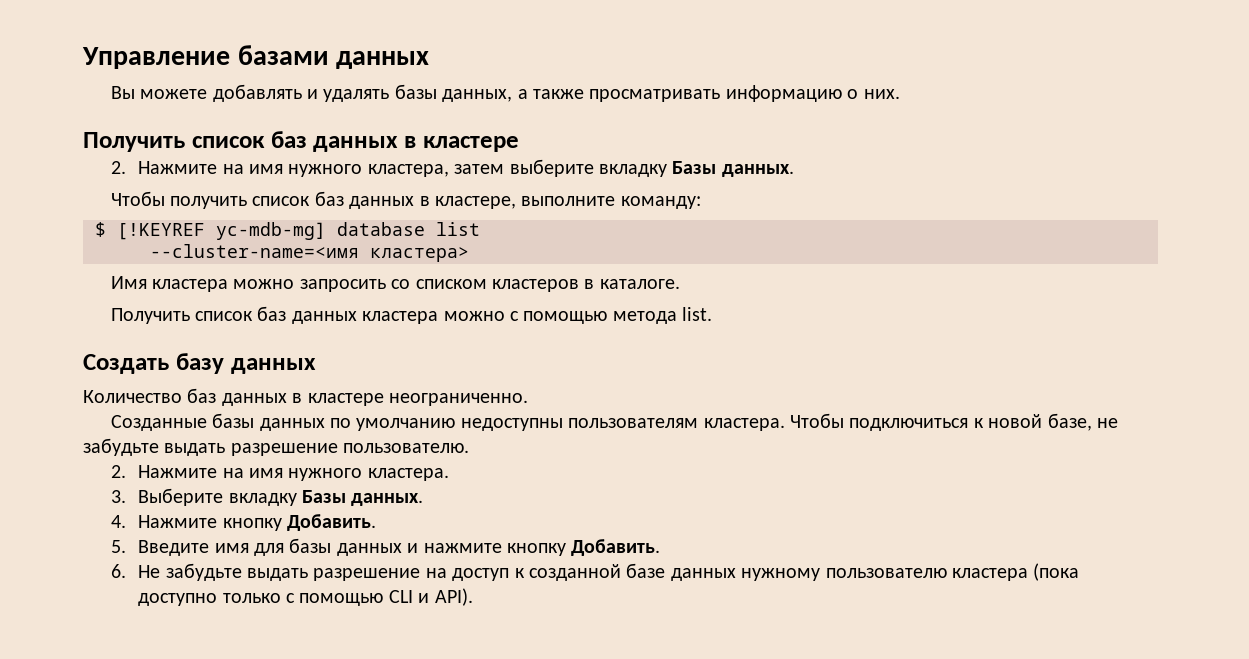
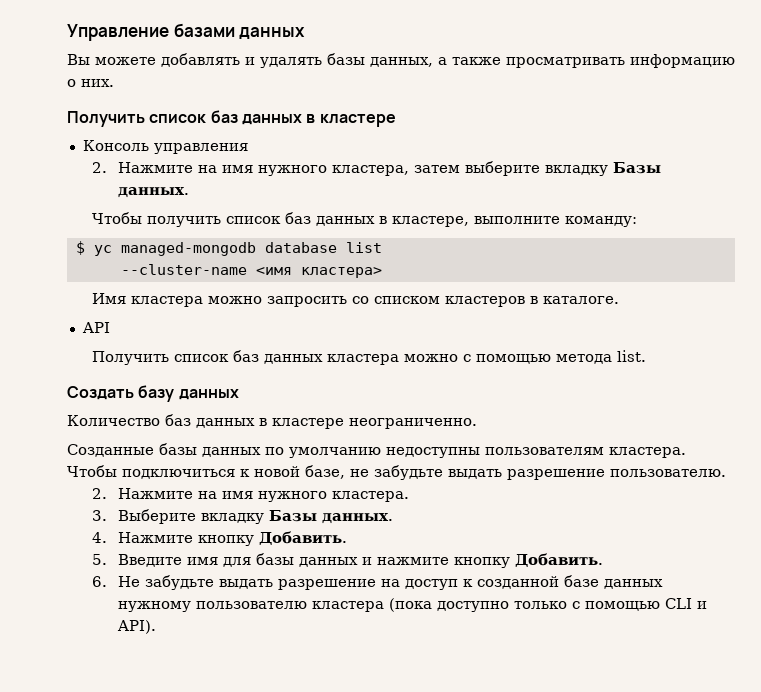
(519, 144) none -> [82,140,248,154] // Консоль управления
[117,222,326,240] [!KEYREF yc-mdb-mg] -> [93,242,256,256] yc managed-mongodb
[150,244,359,258] --cluster-name=<имя -> [120,264,292,275] --cluster-name <имя
(680, 284) none -> [81,322,110,333] // API

